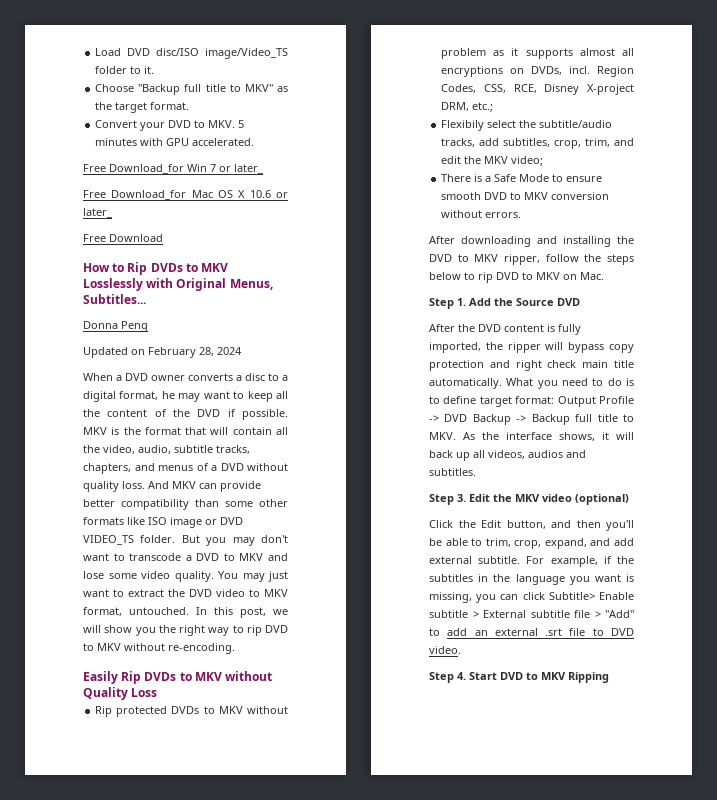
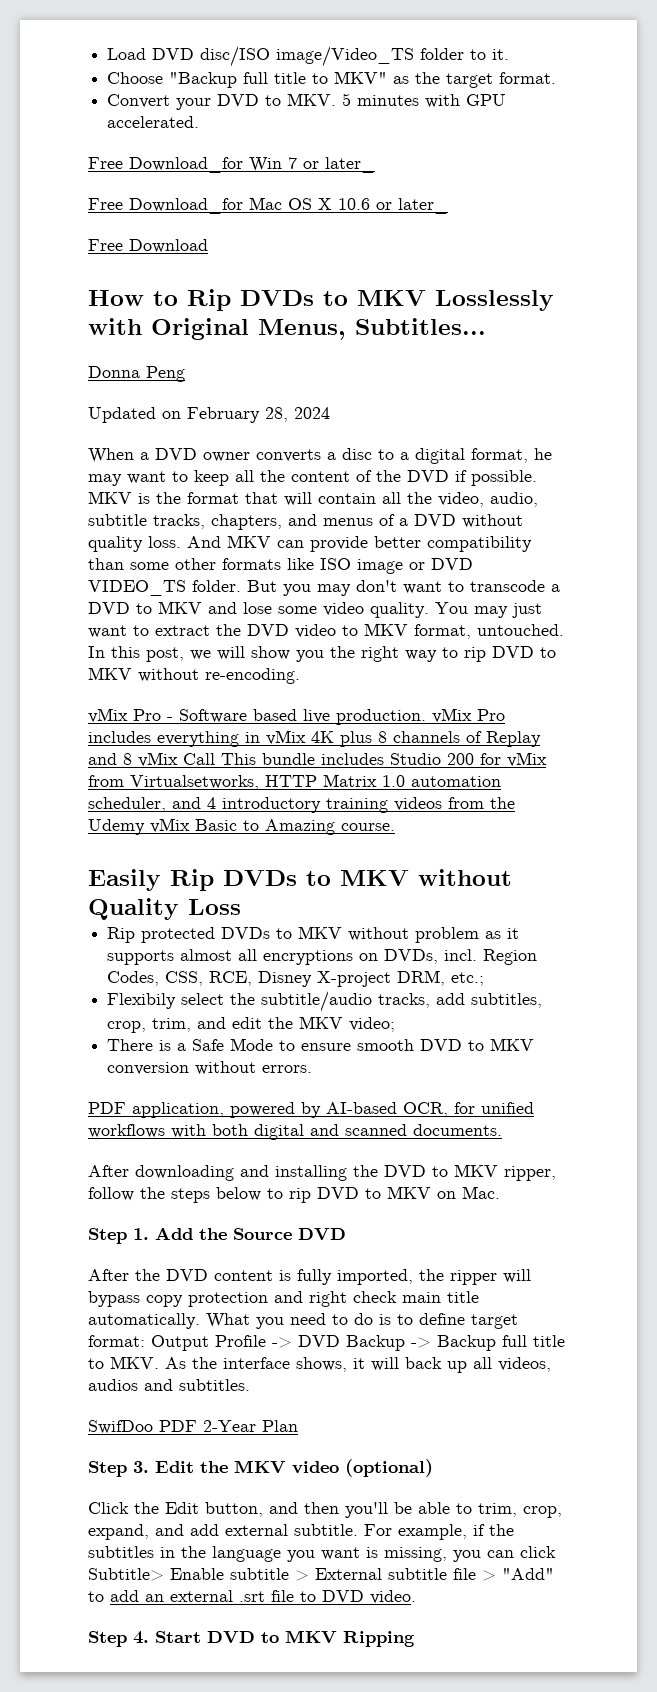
(235, 648) none -> [88,708,505,725] [88,730,541,747] [88,752,547,767] [88,774,501,790] [88,797,515,813] [88,818,395,835] // vMix Pro - Software based live production. vMix Pro includes everything in vMix 4K plus 8 channels of Replay and 8 vMix Call This bundle includes Studio 200 for vMix from Virtualsetworks, HTTP Matrix 1.0 automation scheduler, and 4 introductory training videos from the Udemy vMix Basic to Amazing course.
(522, 215) none -> [88,1102,534,1118] [88,1124,502,1140] // PDF application, powered by AI-based OCR, for unified workflows with both digital and scanned documents.
(476, 472) none -> [88,1420,298,1434] // SwifDoo PDF 2-Year Plan

